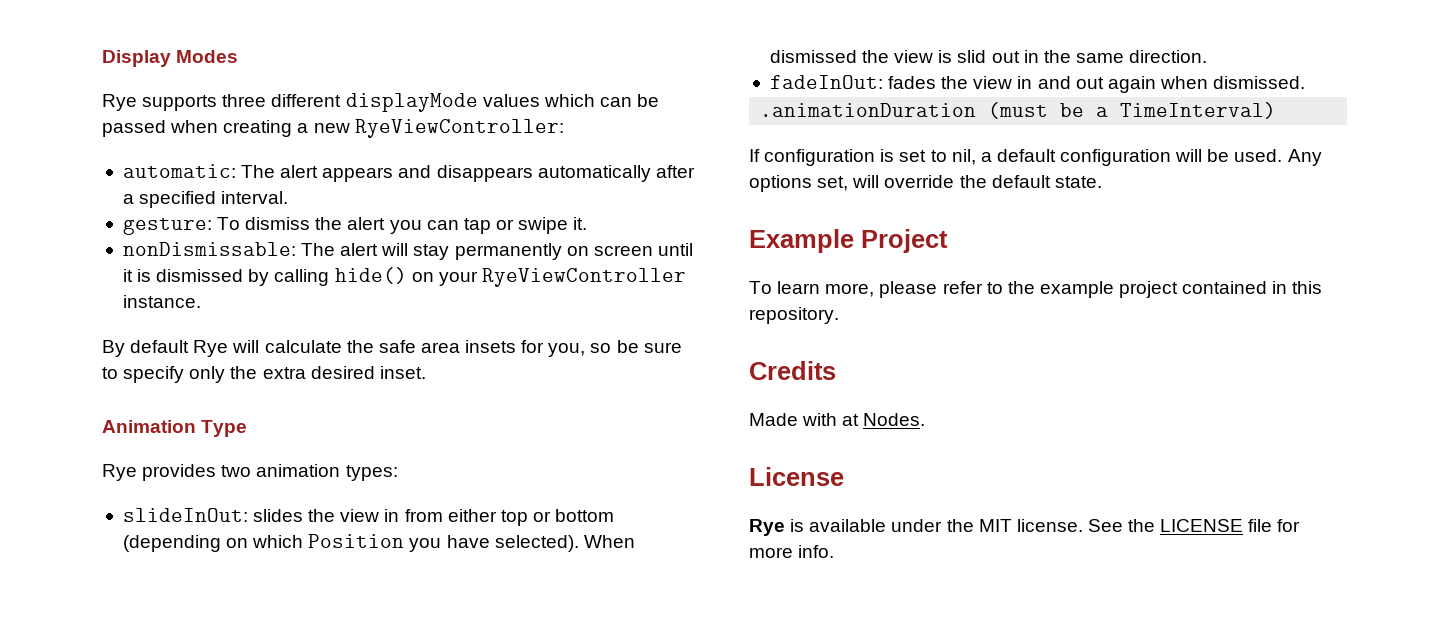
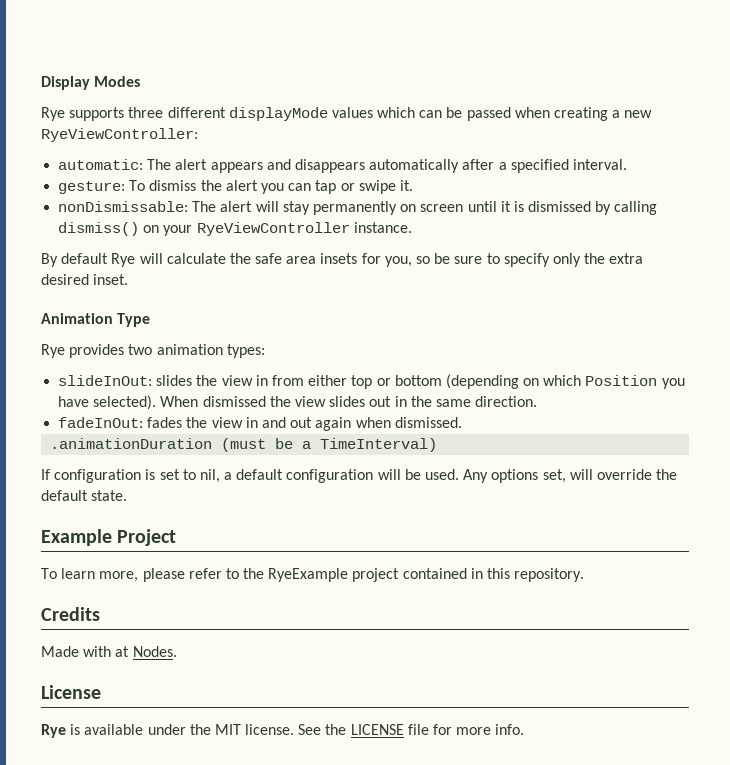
[334,267,407,284] hide() -> [58,222,140,236] dismiss()
[938,50,987,63] is slid -> [329,396,366,407] slides
[1039,281,1114,298] example -> [268,568,349,582] RyeExample

